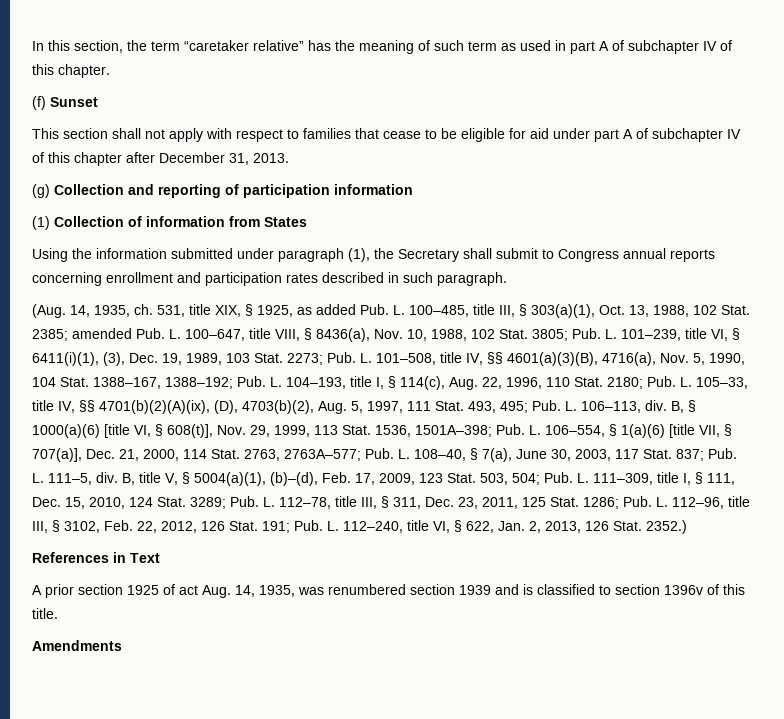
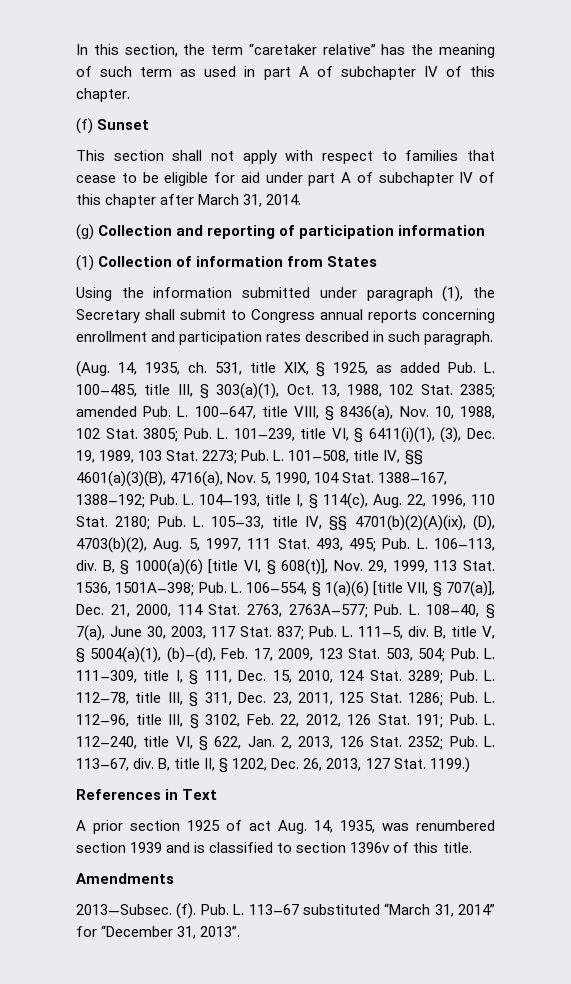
[159,152,289,165] December 31, 2013. -> [198,194,302,207] March 31, 2014.
[646,520,687,534] 2352.) -> [408,736,495,750] [76,757,470,773] 2352; Pub. L. 113–67, div. B, title II, § 1202, Dec. 26, 2013, 127 Stat. 1199.)
(122, 645) none -> [76,903,495,919] [76,925,241,939] // 2013—Subsec. (f). Pub. L. 113–67 substituted “March 31, 2014” for “December 31, 2013”.

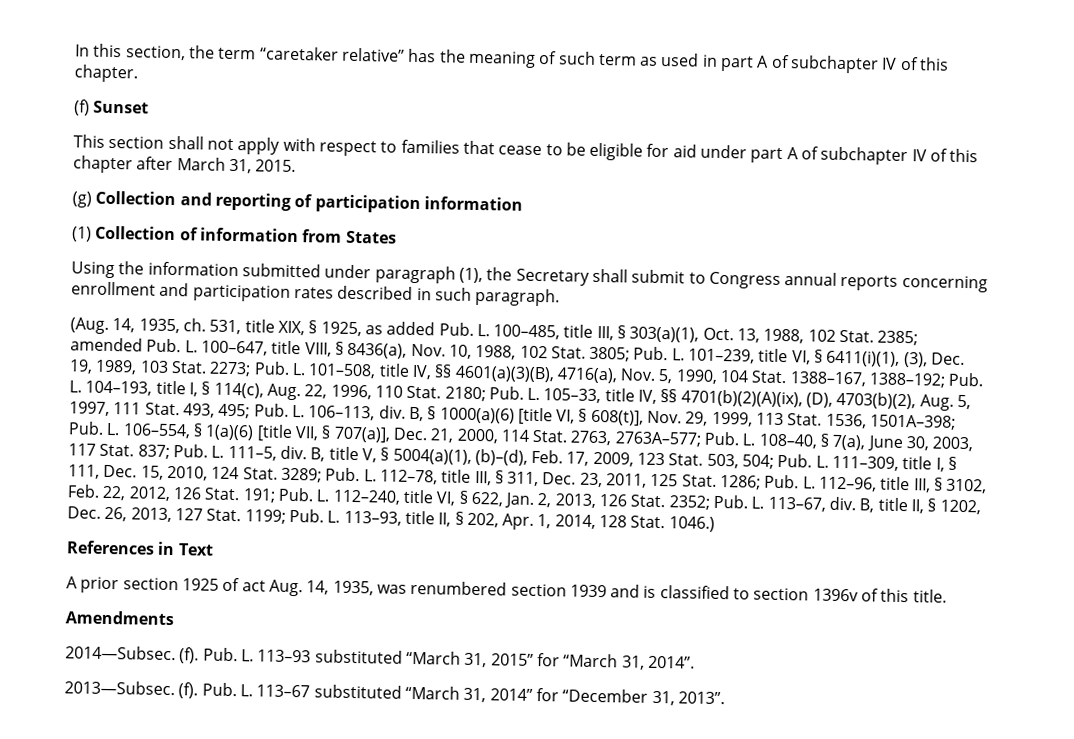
[266,194,302,205] 2014. -> [255,159,297,173] 2015.
[429,757,470,773] 1199.) -> [244,508,715,532] 1199; Pub. L. 113–93, title II, § 202, Apr. 1, 2014, 128 Stat. 1046.)
(174, 878) none -> [65,645,695,670] // 2014—Subsec. (f). Pub. L. 113–93 substituted “March 31, 2015” for “March 31, 2014”.

